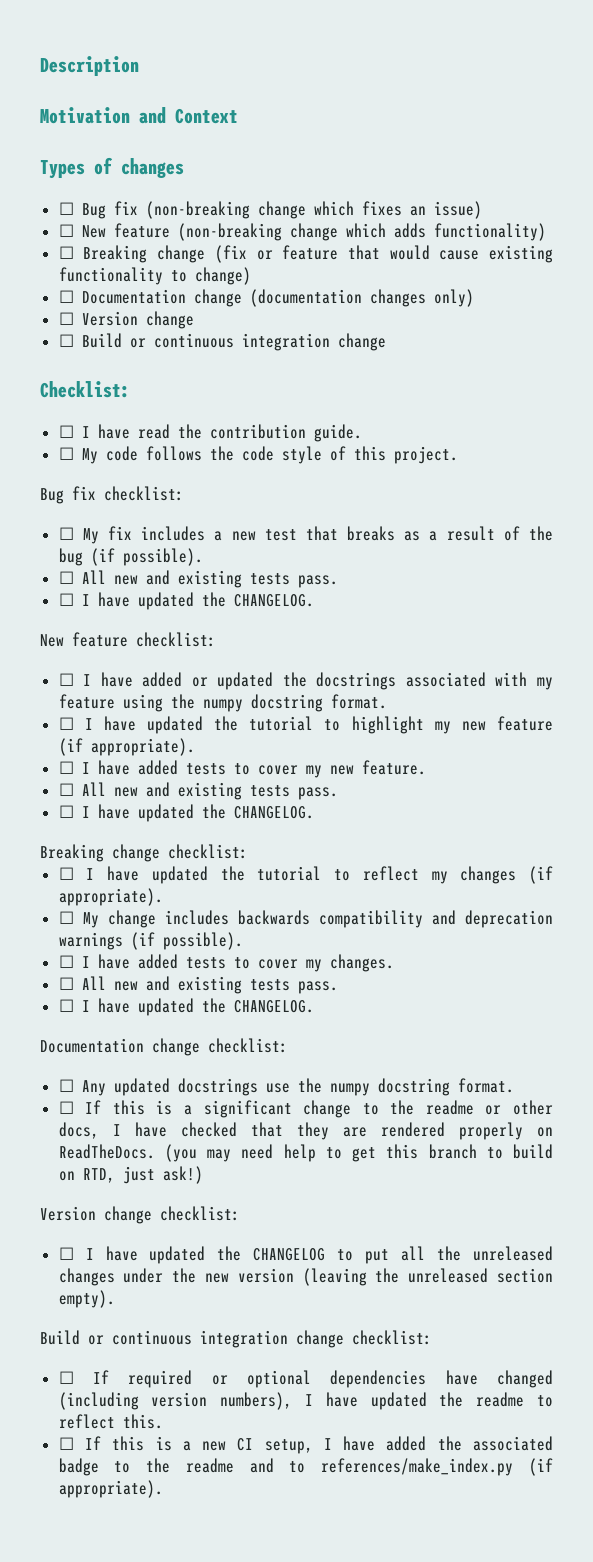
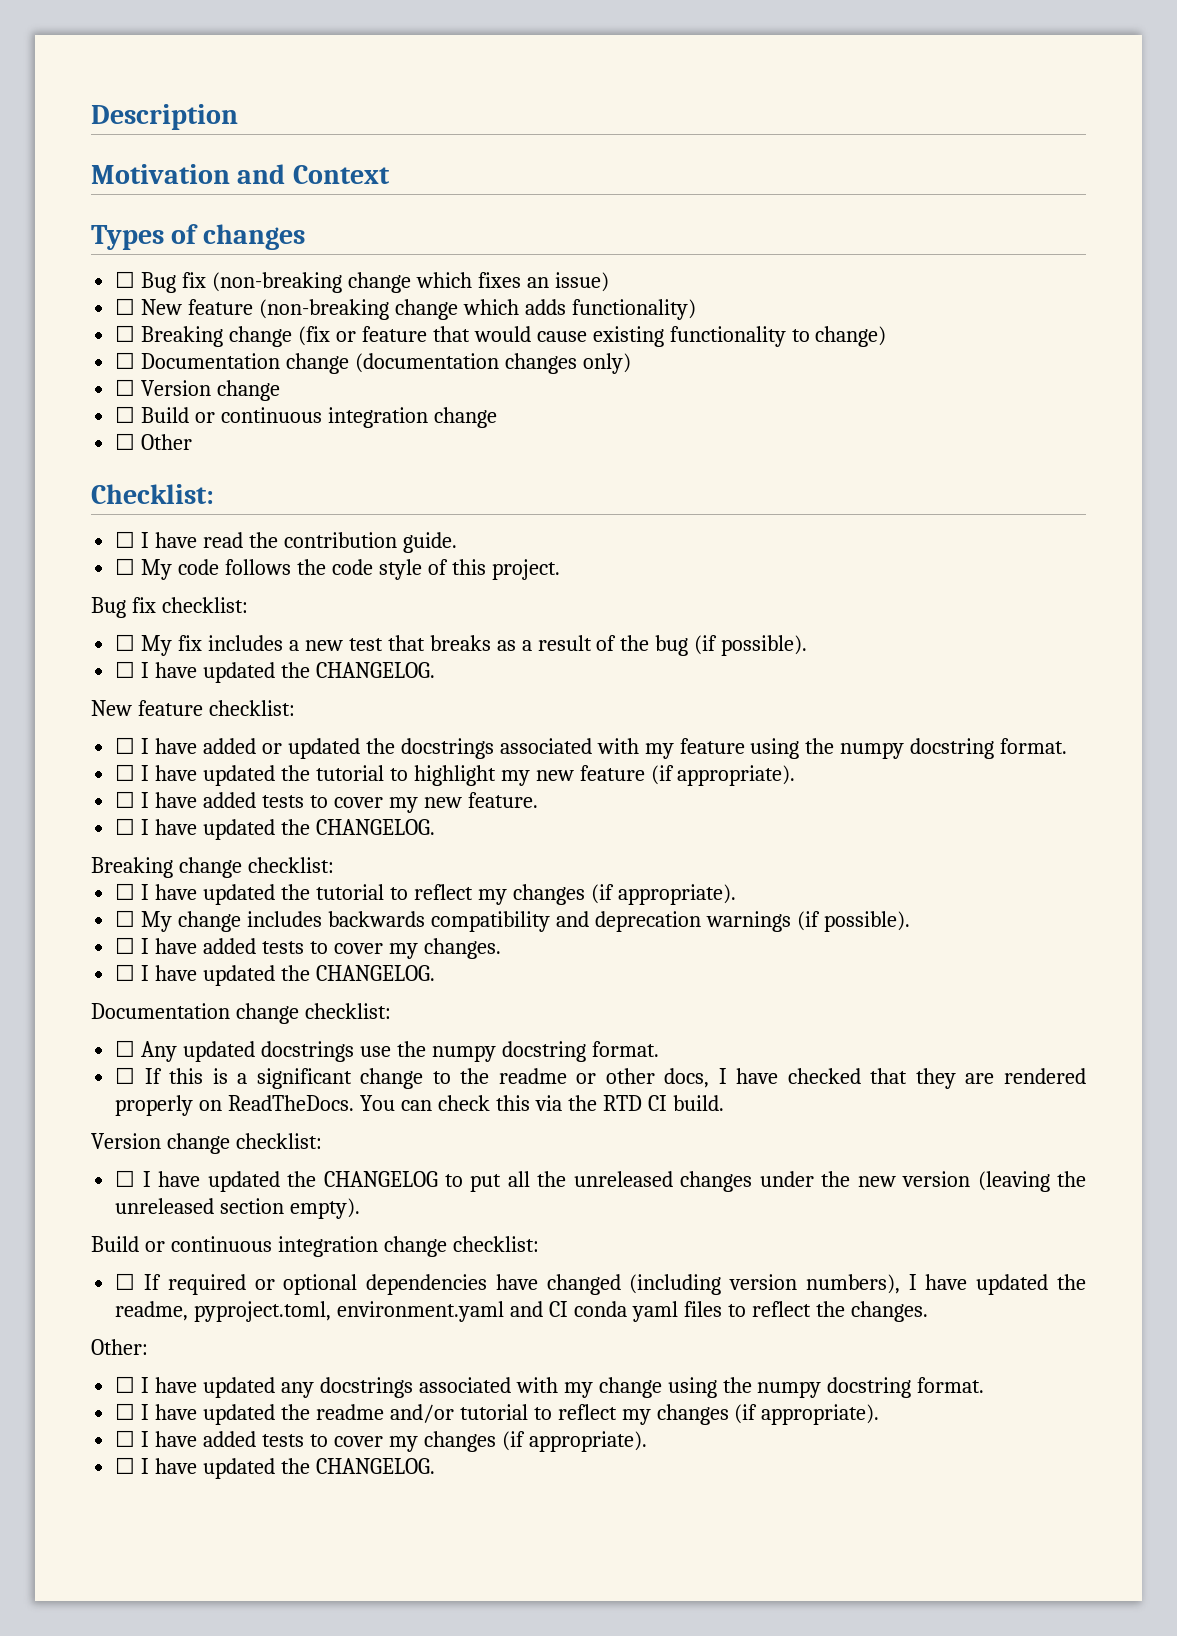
(386, 342) none -> [115,433,193,450] // ☐ Other
[58,570,338,588] // ☐ All new and existing tests pass. -> (808, 645) none
[58,782,338,800] // ☐ All new and existing tests pass. -> (538, 800) none
[58,976,338,994] // ☐ All new and existing tests pass. -> (501, 948) none
[164,1144,554,1162] [58,1166,203,1184] (you may need help to get this branch to build on RTD, just ask!) -> [360,1095,724,1111] You can check this via the RTD CI build.
[476,1392,554,1407] [58,1414,163,1429] [58,1436,553,1454] [58,1458,553,1476] [58,1480,163,1498] readme to reflect this. // ☐ If this is a new CI setup, I have added the associated badge to the readme and to references/make_index.py (if appropriate). -> [115,1301,928,1322] [91,1339,148,1355] [115,1376,985,1398] [115,1403,880,1425] [115,1430,647,1452] [115,1457,435,1479] readme, pyproject.toml, environment.yaml and CI conda yaml files to reflect the changes. // Other: // ☐ I have updated any docstrings associated with my change using the numpy docstring format. // ☐ I have updated the readme and/or tutorial to reflect my changes (if appropriate). // ☐ I have added tests to cover my changes (if appropriate). // ☐ I have updated the CHANGELOG.

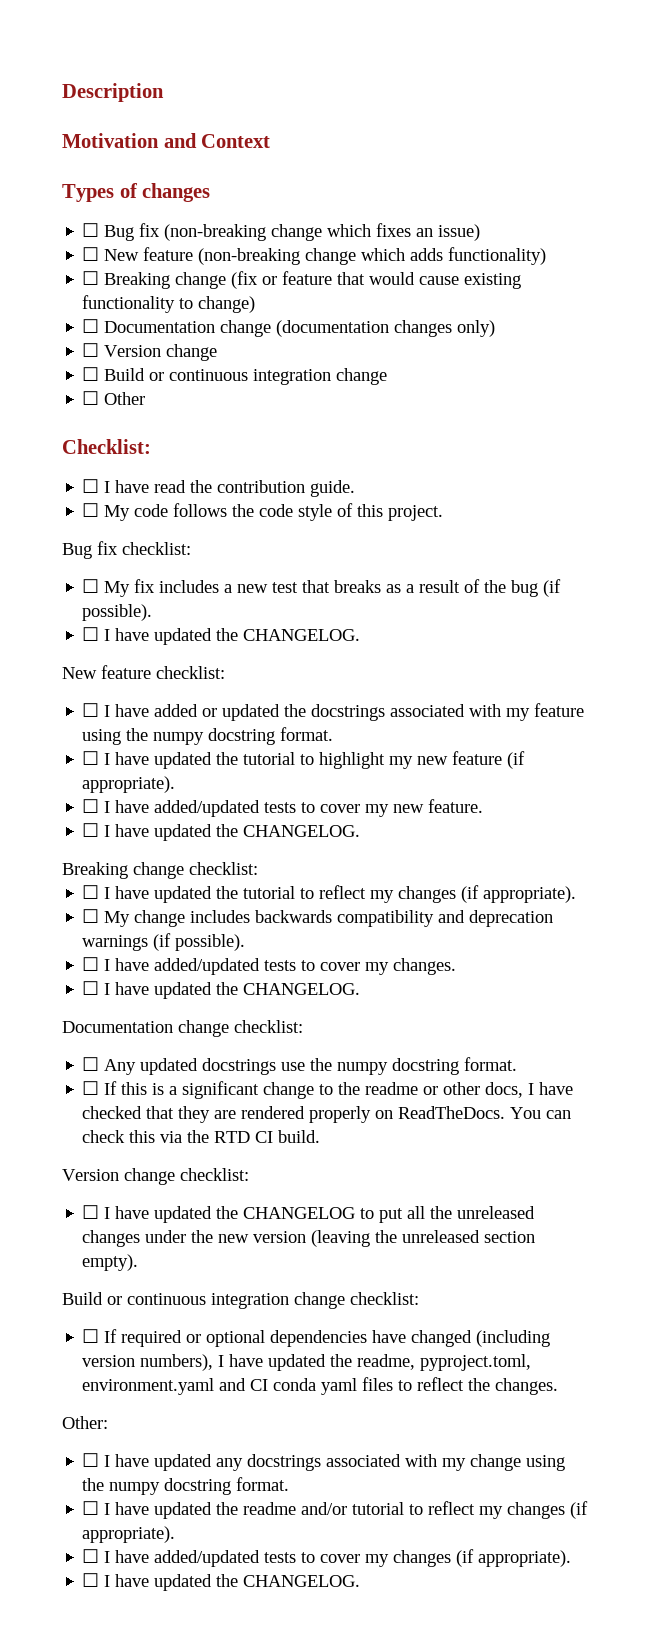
[203,792,257,808] added -> [154,800,261,817] added/updated
[203,938,257,954] added -> [154,958,261,975] added/updated
[203,1431,257,1447] added -> [154,1550,261,1567] added/updated

